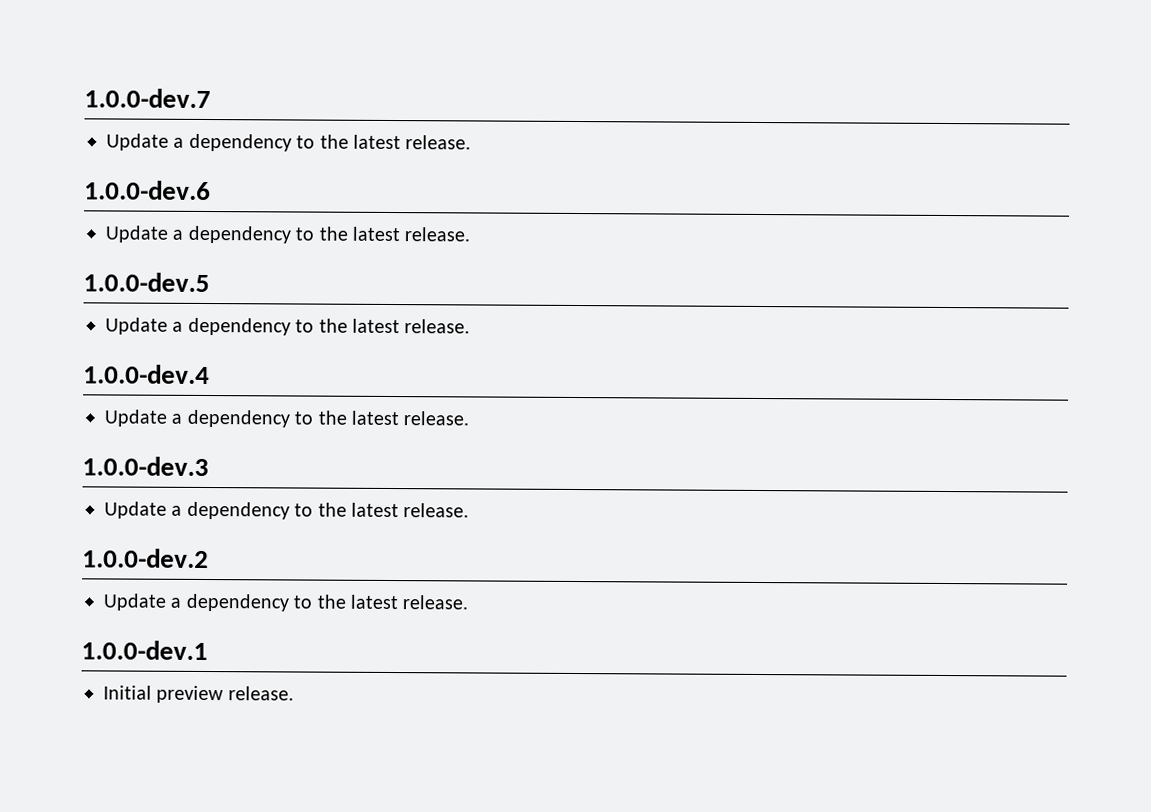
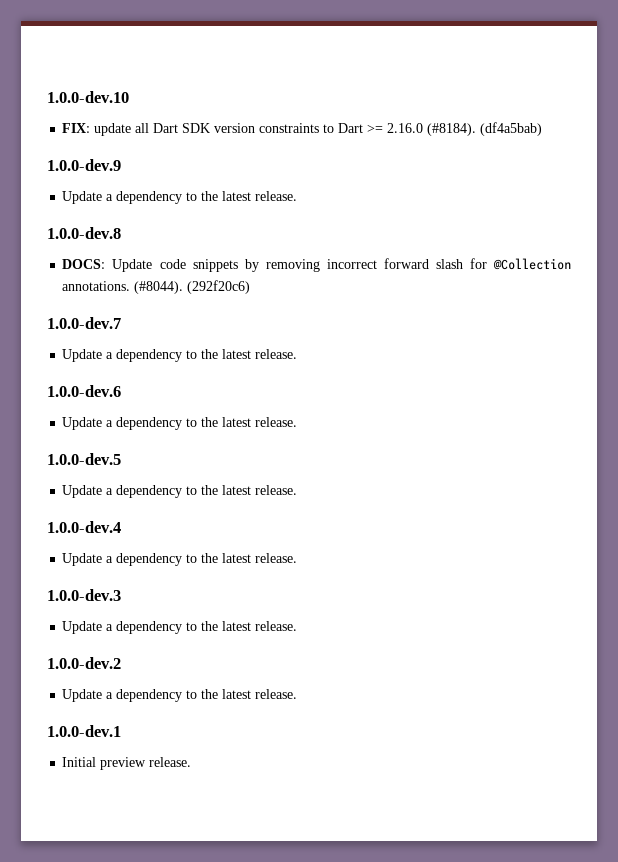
(84, 98) none -> [47,91,129,103] [62,122,543,136] [47,159,121,171] [62,191,298,204] [47,227,121,239] [62,258,571,272] [62,280,251,294] 1.0.0-dev.10 // FIX: update all Dart SDK version constraints to Dart >= 2.16.0 (#8184). (df4a5bab) // 1.0.0-dev.9 // Update a dependency to the latest release. // 1.0.0-dev.8 // DOCS: Update code snippets by removing incorrect forward slash for @Collection annotations. (#8044). (292f20c6) //

